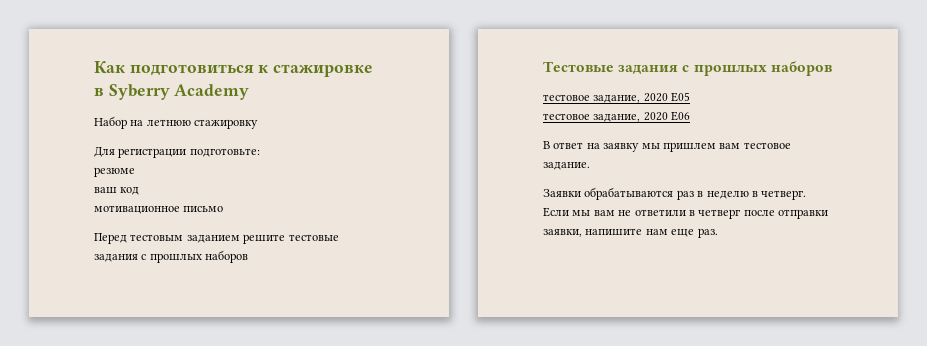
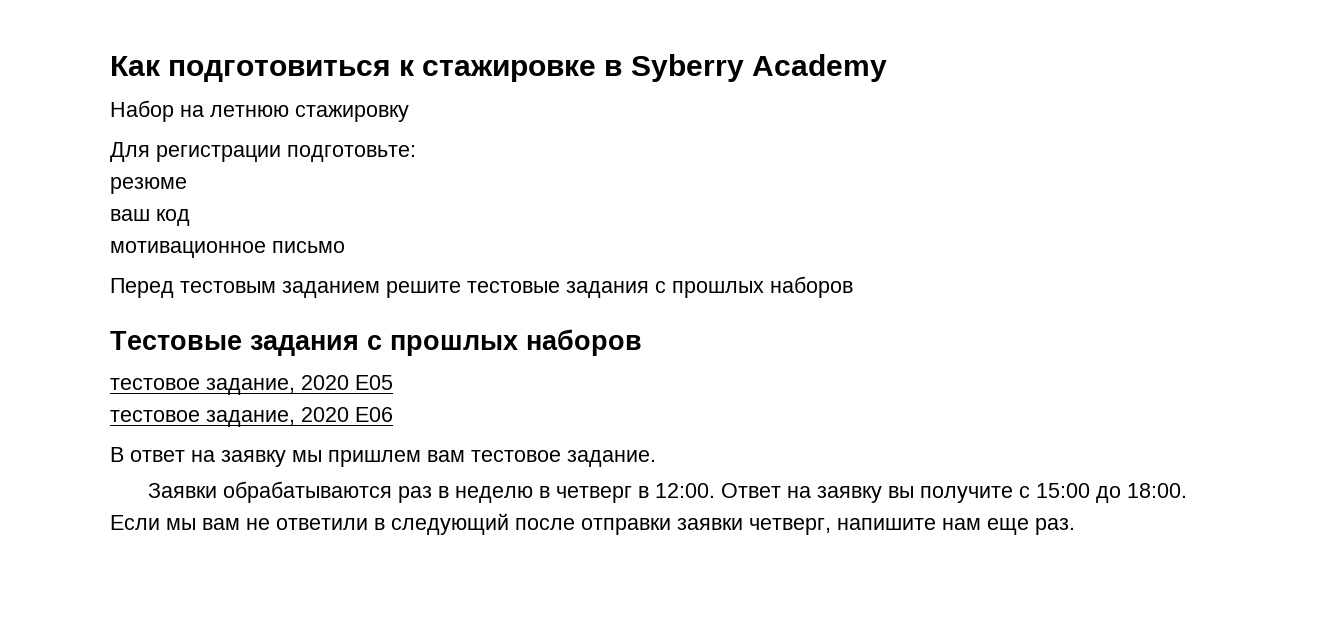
[761,190,807,200] четверг. -> [556,483,1188,503] четверг в 12:00. Ответ на заявку вы получите с 15:00 до 18:00.
[698,209,741,219] четверг -> [391,513,509,535] следующий
[543,229,582,237] заявки, -> [677,518,831,535] заявки четверг,

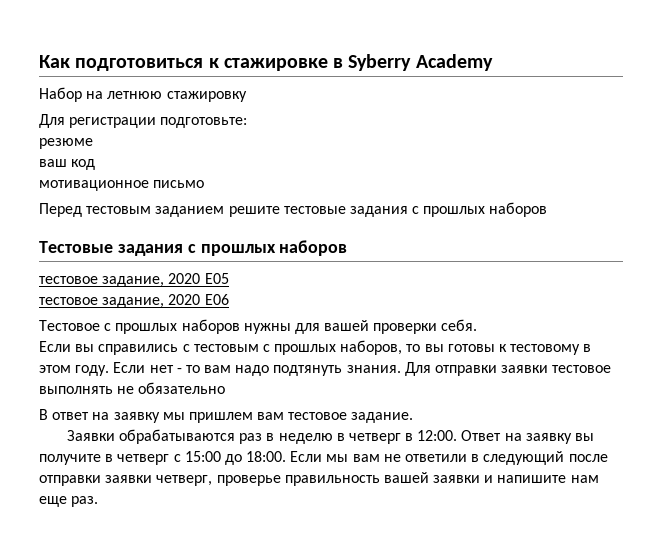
(393, 414) none -> [39,319,478,334] [39,340,592,355] [39,362,612,376] [39,382,226,394] // Тестовое с прошлых наборов нужны для вашей проверки себя. // Если вы справились с тестовым с прошлых наборов, то вы готовы к тестовому в этом году. Если нет - то вам надо подтянуть знания. Для отправки заявки тестовое выполнять не обязательно
(1014, 494) none -> [105,454,170,465] в четверг
(831, 526) none -> [216,472,494,486] проверье правильность вашей заявки и

